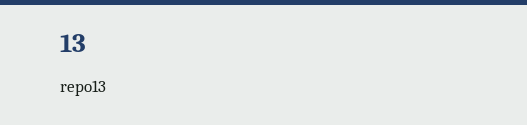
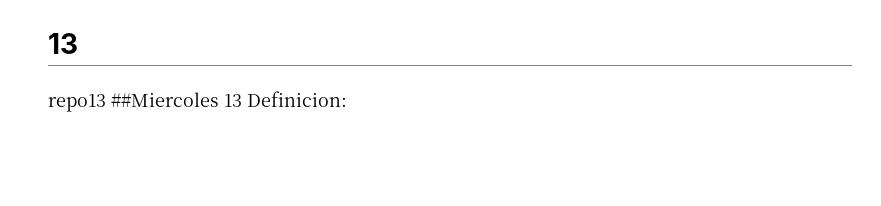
(106, 88) none -> [111,91,347,107] ##Miercoles 13 Definicion:

